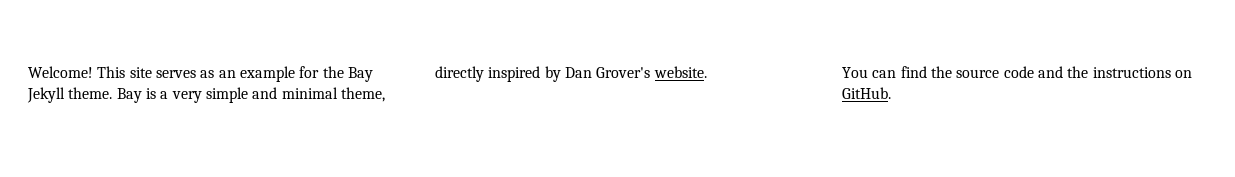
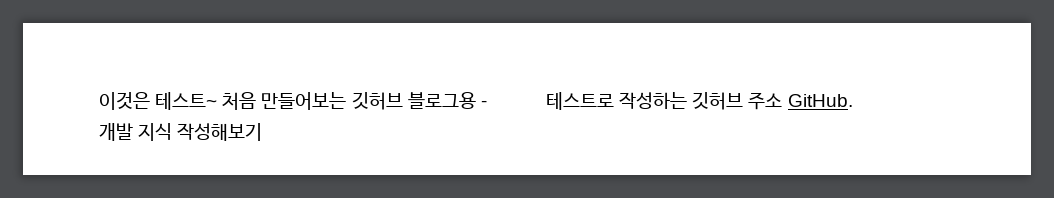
[28,66,373,82] [27,87,385,103] [435,66,707,82] [842,66,1192,78] Welcome! This site serves as an example for the Bay Jekyll theme. Bay is a very simple and minimal theme, directly inspired by Dan Grover's website. // You can find the source code and the instructions on -> [99,92,487,110] [99,123,263,141] [546,92,783,110] 이것은 테스트~ 처음 만들어보는 깃허브 블로그용 - 개발 지식 작성해보기 // 테스트로 작성하는 깃허브 주소

